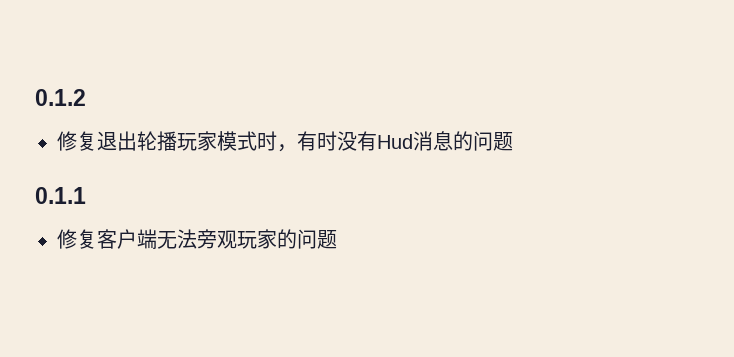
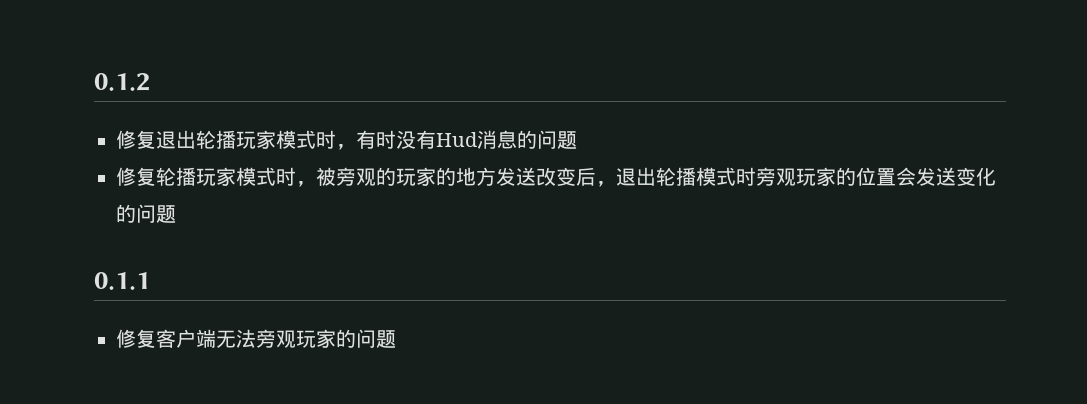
(513, 141) none -> [116,167,996,187] [116,204,176,223] // 修复轮播玩家模式时，被旁观的玩家的地方发送改变后，退出轮播模式时旁观玩家的位置会发送变化的问题

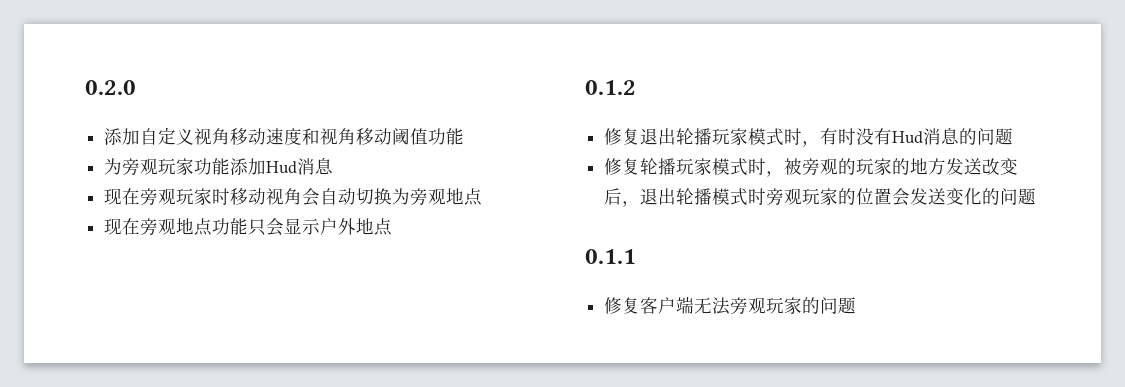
(94, 82) none -> [85,80,136,95] [104,127,465,145] [104,158,334,176] [104,188,483,206] [104,218,393,236] 0.2.0 // 添加自定义视角移动速度和视角移动阈值功能 // 为旁观玩家功能添加Hud消息 // 现在旁观玩家时移动视角会自动切换为旁观地点 // 现在旁观地点功能只会显示户外地点 //

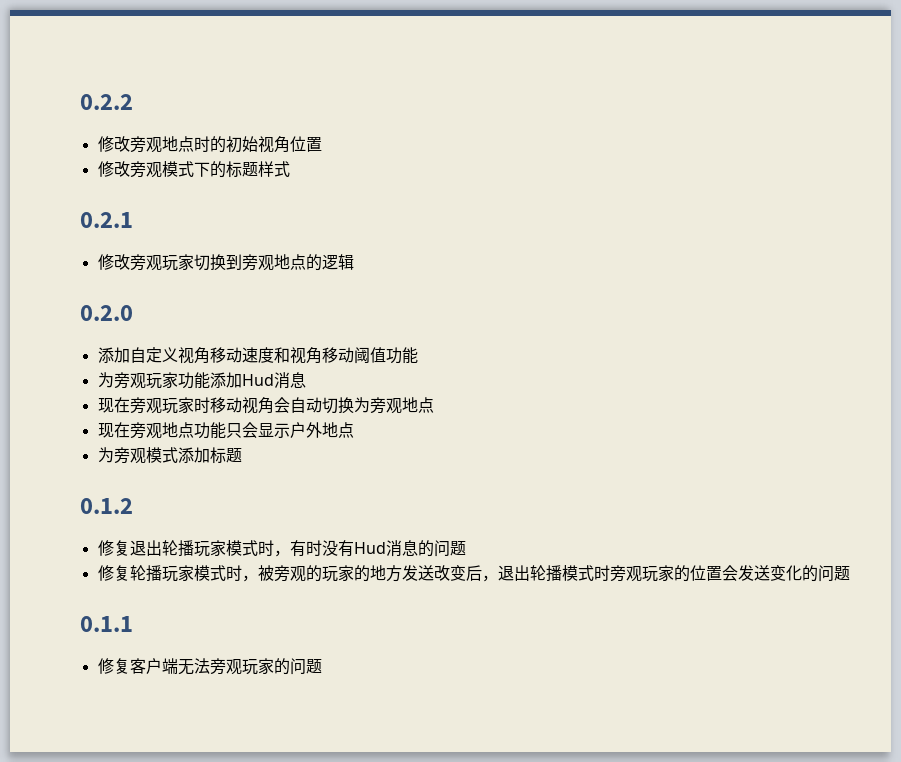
(85, 87) none -> [80,94,133,110] [97,136,322,153] [97,161,290,178] [80,212,133,228] [97,254,354,271] 0.2.2 // 修改旁观地点时的初始视角位置 // 修改旁观模式下的标题样式 // 0.2.1 // 修改旁观玩家切换到旁观地点的逻辑 //
(393, 227) none -> [97,447,242,464] // 为旁观模式添加标题

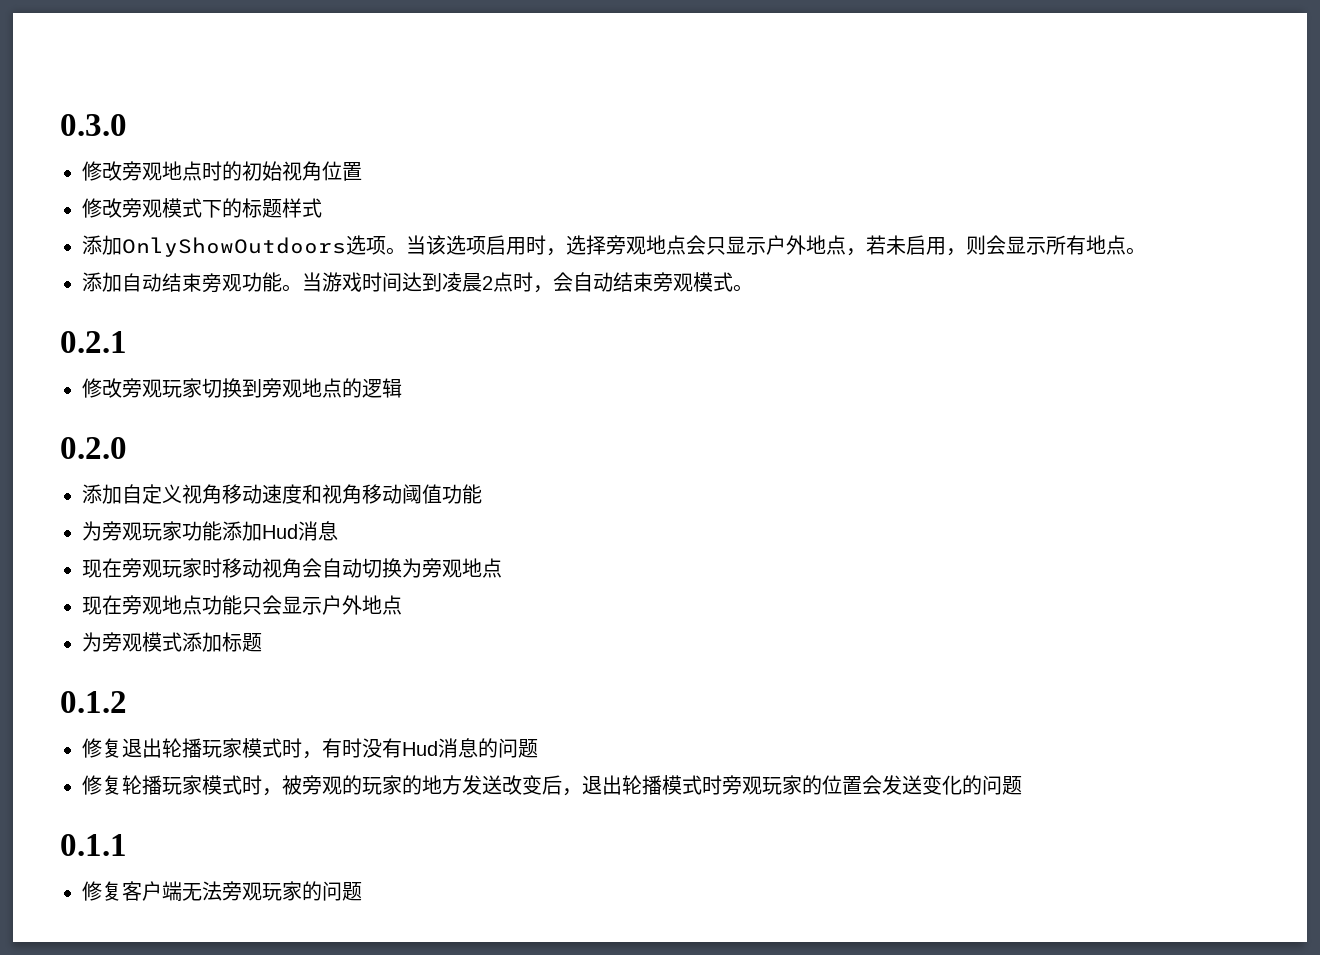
[80,94,133,110] 0.2.2 -> [60,114,127,136] 0.3.0
(290, 169) none -> [82,235,1146,257] [82,272,753,293] // 添加OnlyShowOutdoors选项。当该选项启用时，选择旁观地点会只显示户外地点，若未启用，则会显示所有地点。 // 添加自动结束旁观功能。当游戏时间达到凌晨2点时，会自动结束旁观模式。

